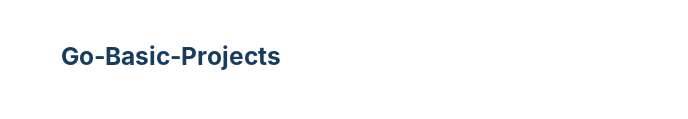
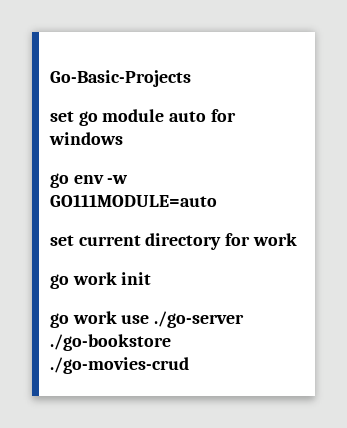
(281, 57) none -> [50,109,236,126] [49,132,123,145] [50,173,129,188] [50,194,217,207] [50,233,297,250] [50,272,152,289] [50,311,245,328] [50,334,171,351] [50,357,189,374] // set go module auto for windows // go env -w GO111MODULE=auto // set current directory for work // go work init // go work use ./go-server ./go-bookstore ./go-movies-crud

